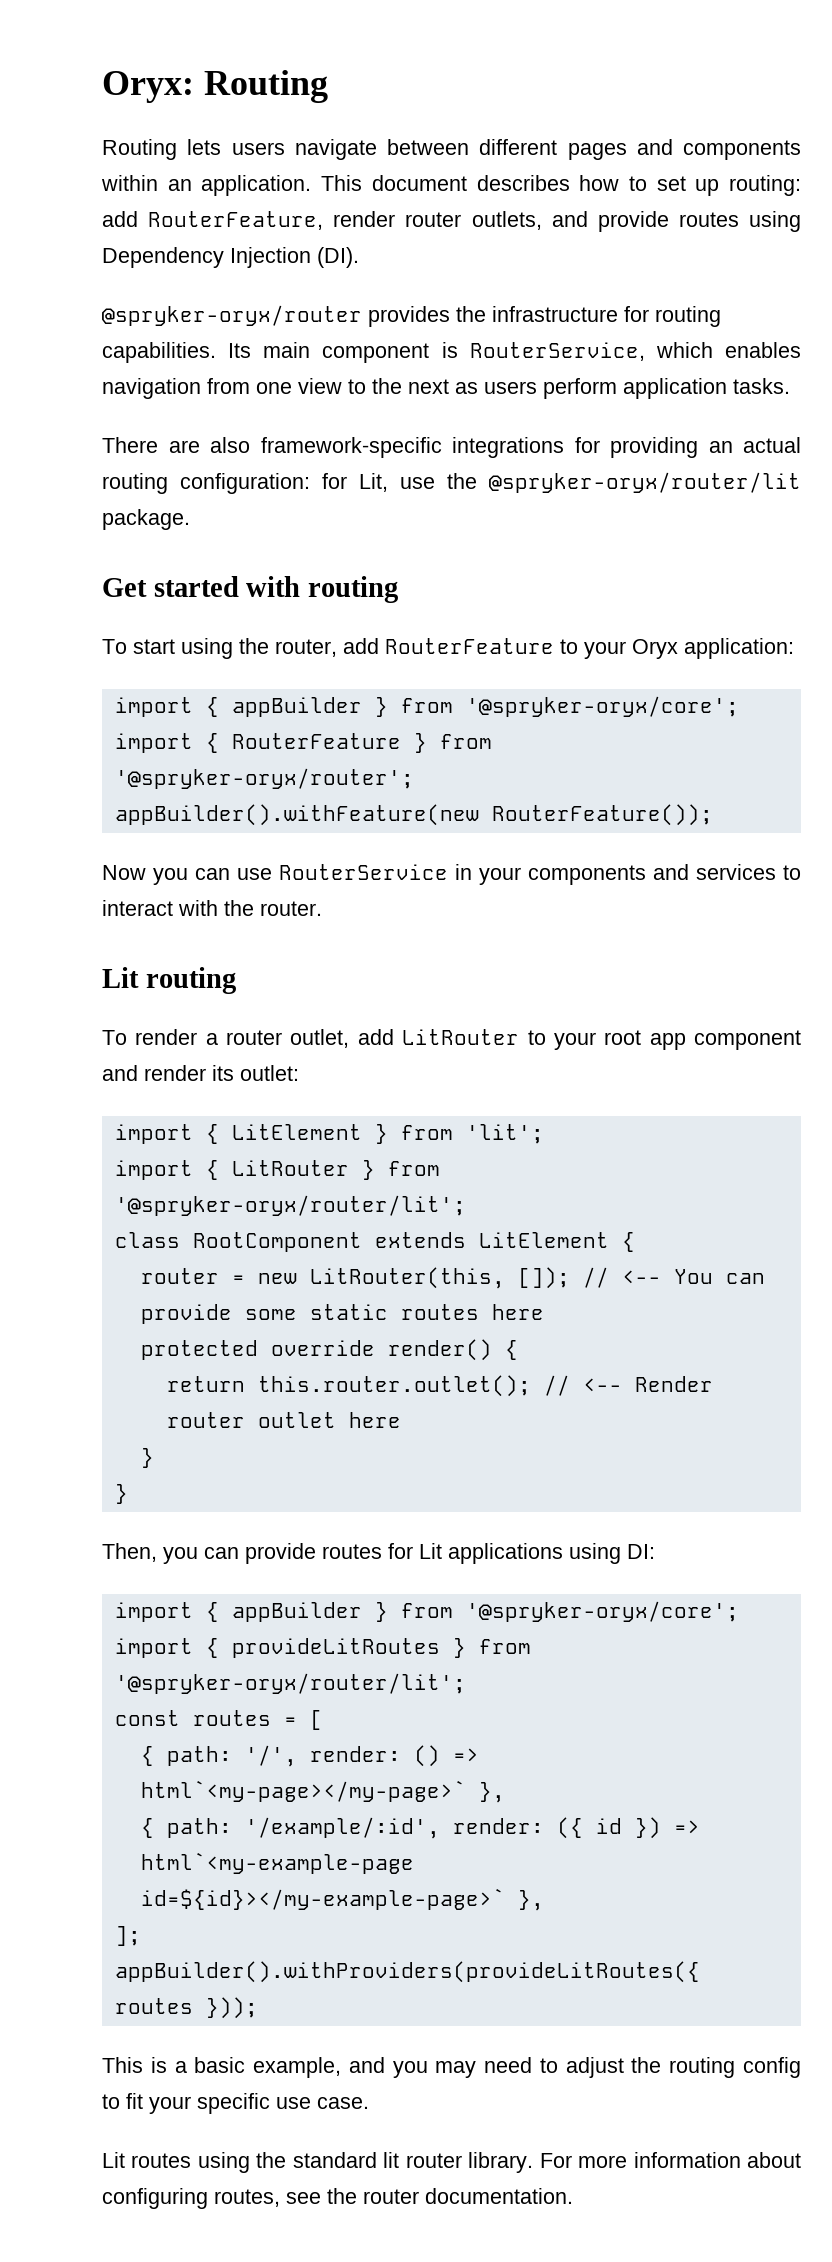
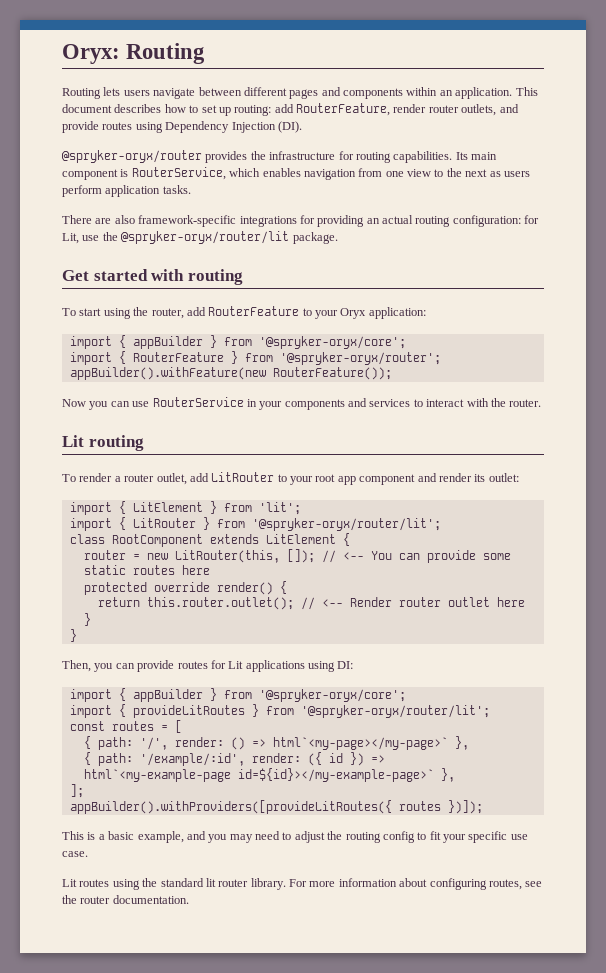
[114,1961,700,1983] [114,1997,258,2019] appBuilder().withProviders(provideLitRoutes({ routes })); -> [69,800,483,814] appBuilder().withProviders([provideLitRoutes({ routes })]);

